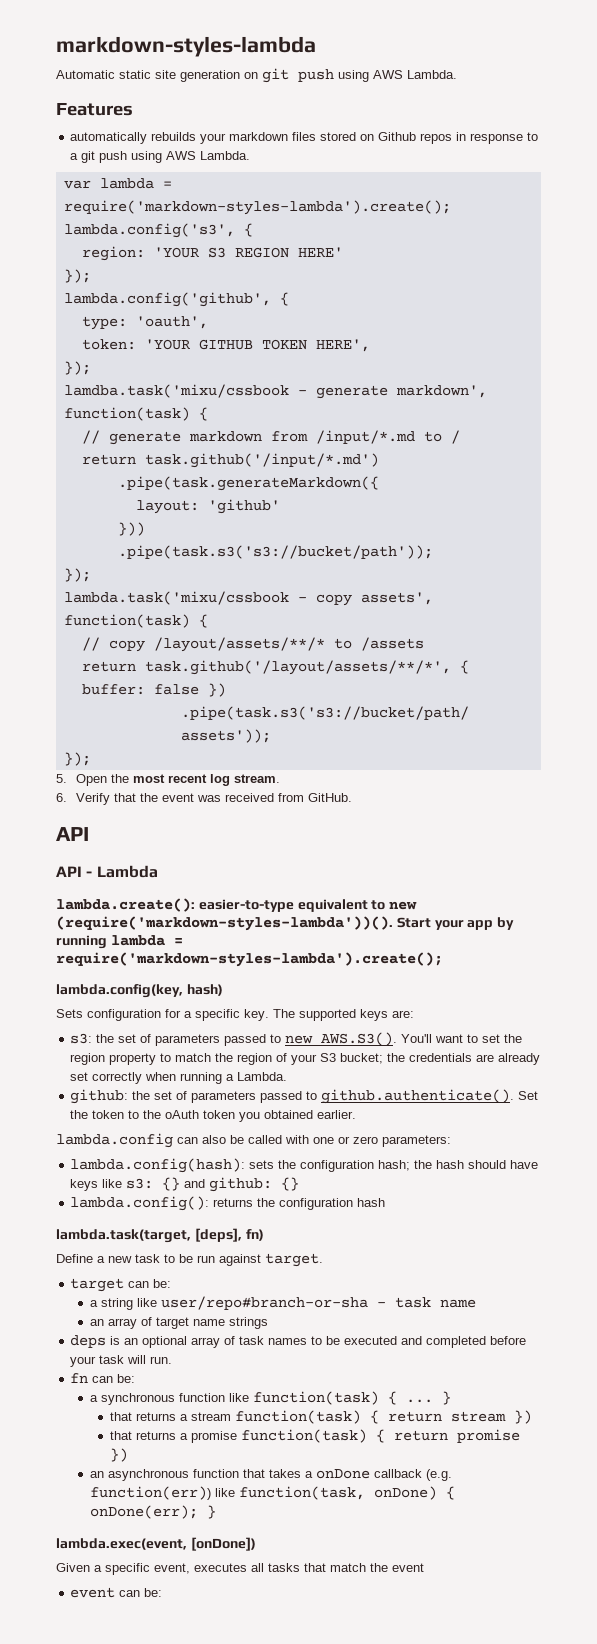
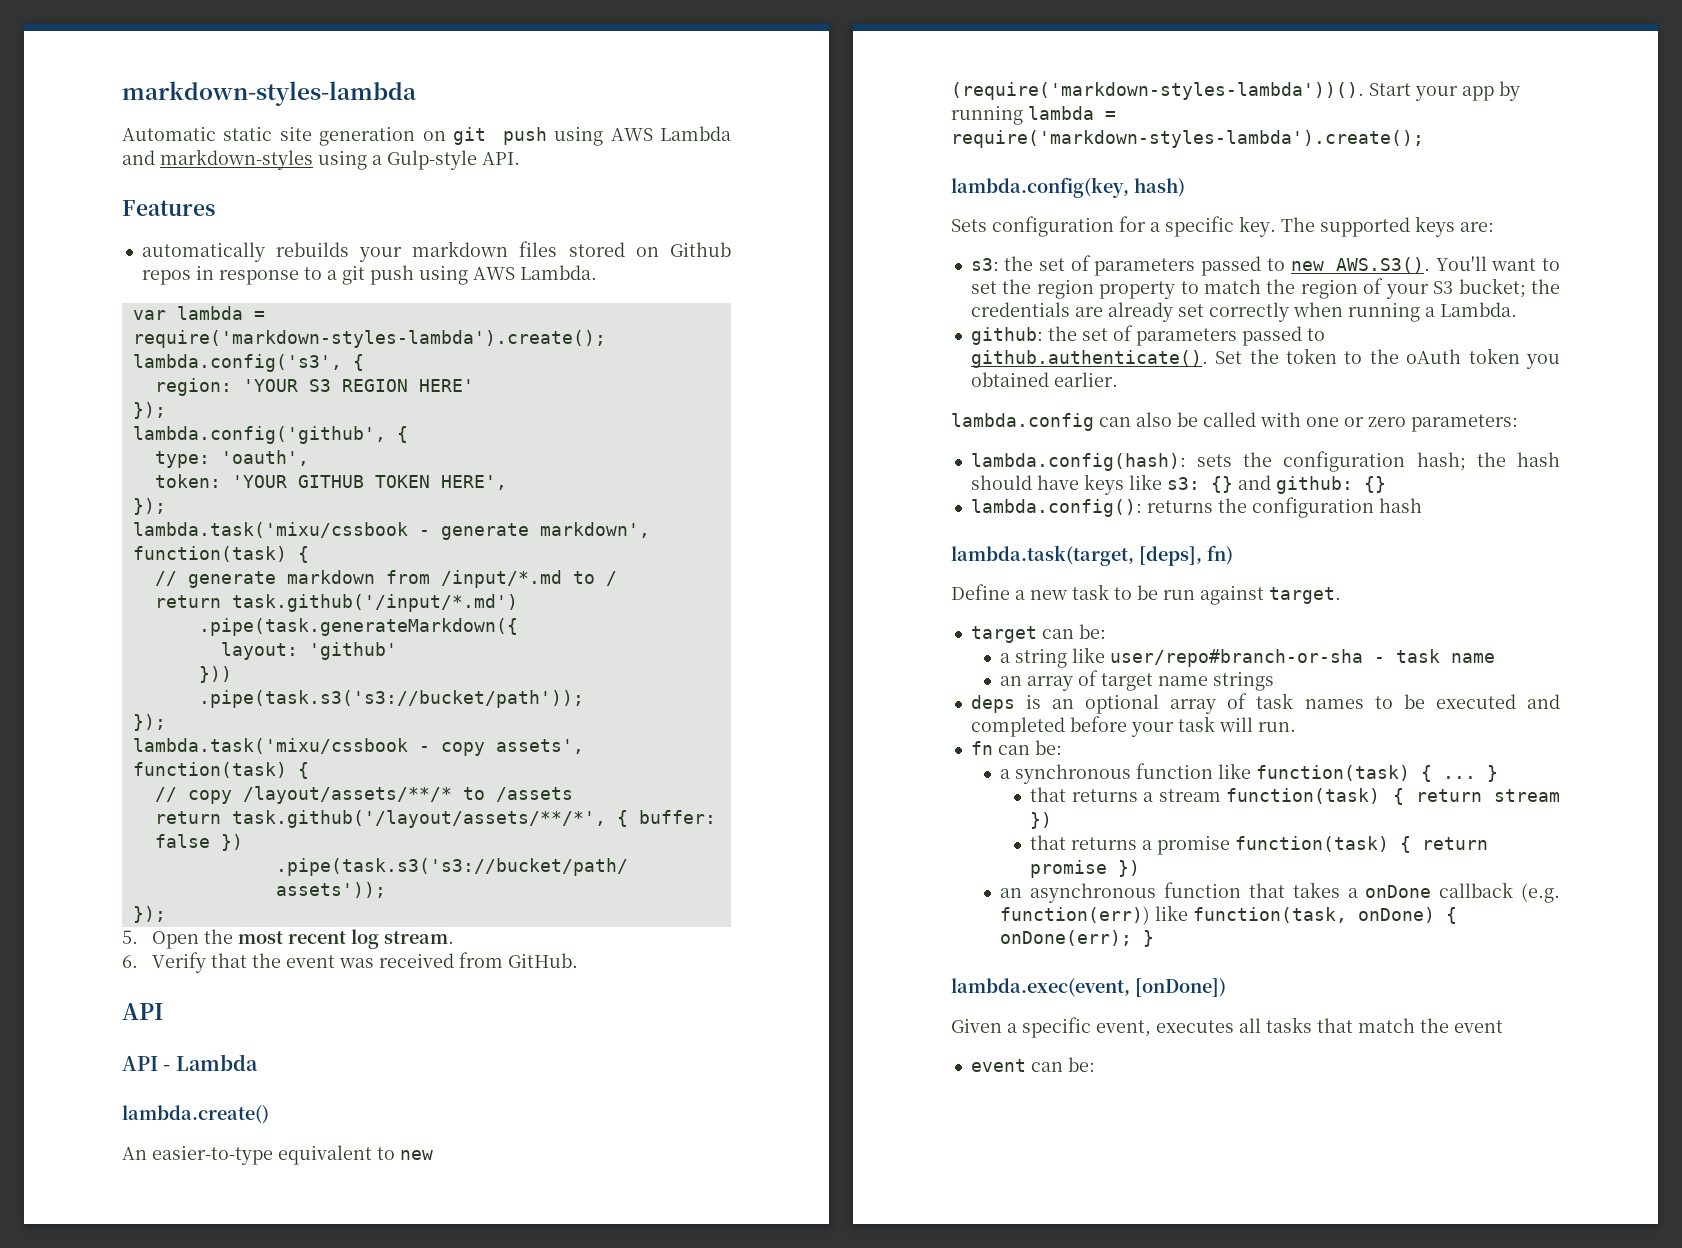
[407,70,457,79] Lambda. -> [660,126,731,141] [122,149,520,170] Lambda and markdown-styles using a Gulp-style API.
[63,384,289,398] lamdba.task('mixu/cssbook -> [132,522,408,538] lambda.task('mixu/cssbook
[56,898,195,912] lambda.create(): -> [122,1105,269,1124] [122,1147,147,1160] lambda.create() // An

